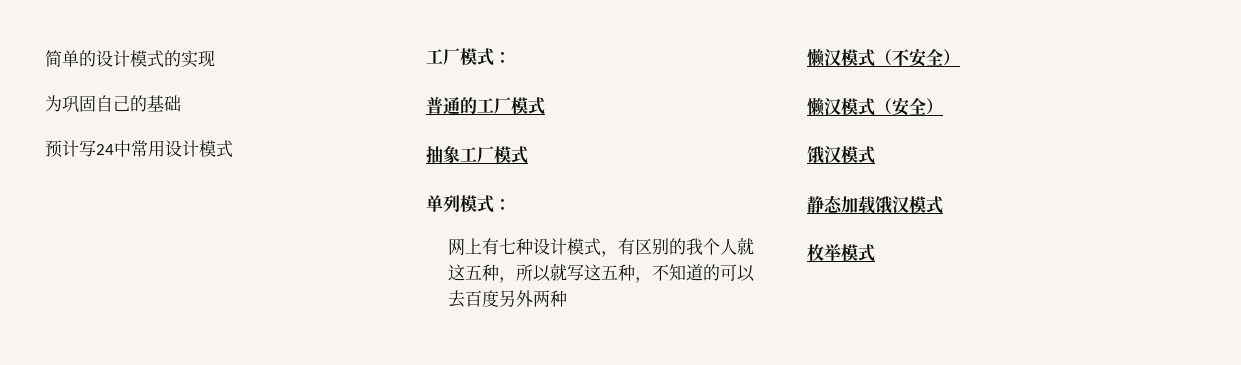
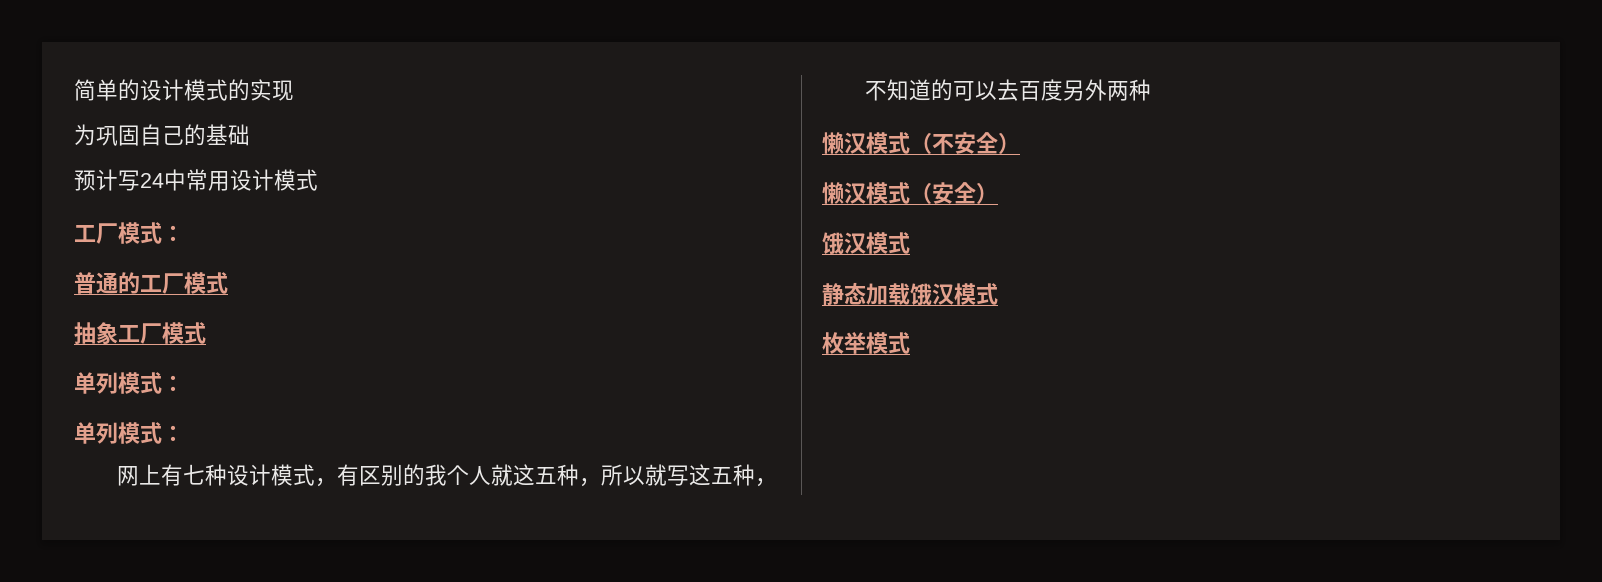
(511, 204) none -> [74,422,184,444] // 单列模式：

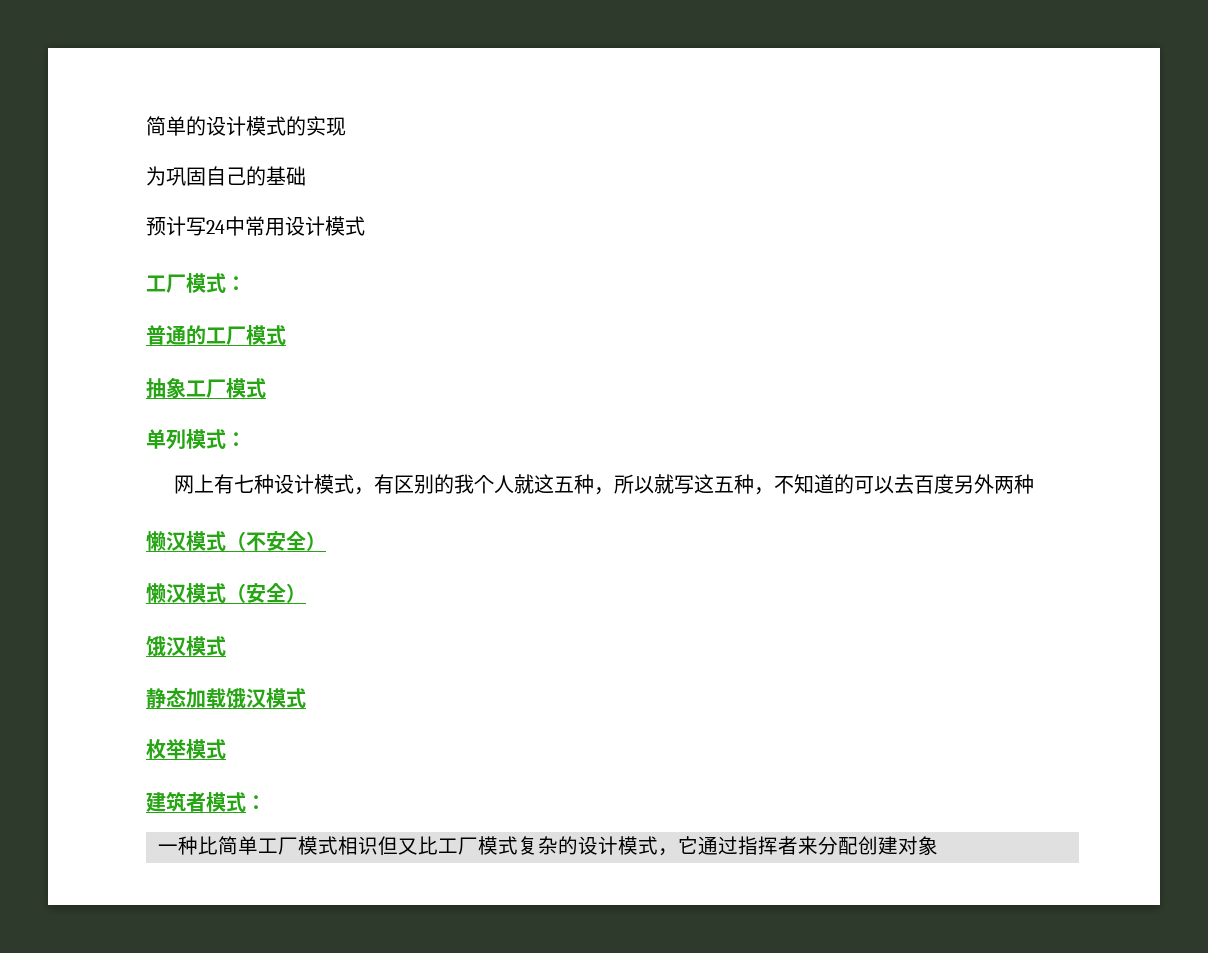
[74,422,184,444] // 单列模式： -> (246, 439) none
(910, 343) none -> [146,791,266,812] [158,836,938,856] // 建筑者模式： // 一种比简单工厂模式相识但又比工厂模式复杂的设计模式，它通过指挥者来分配创建对象

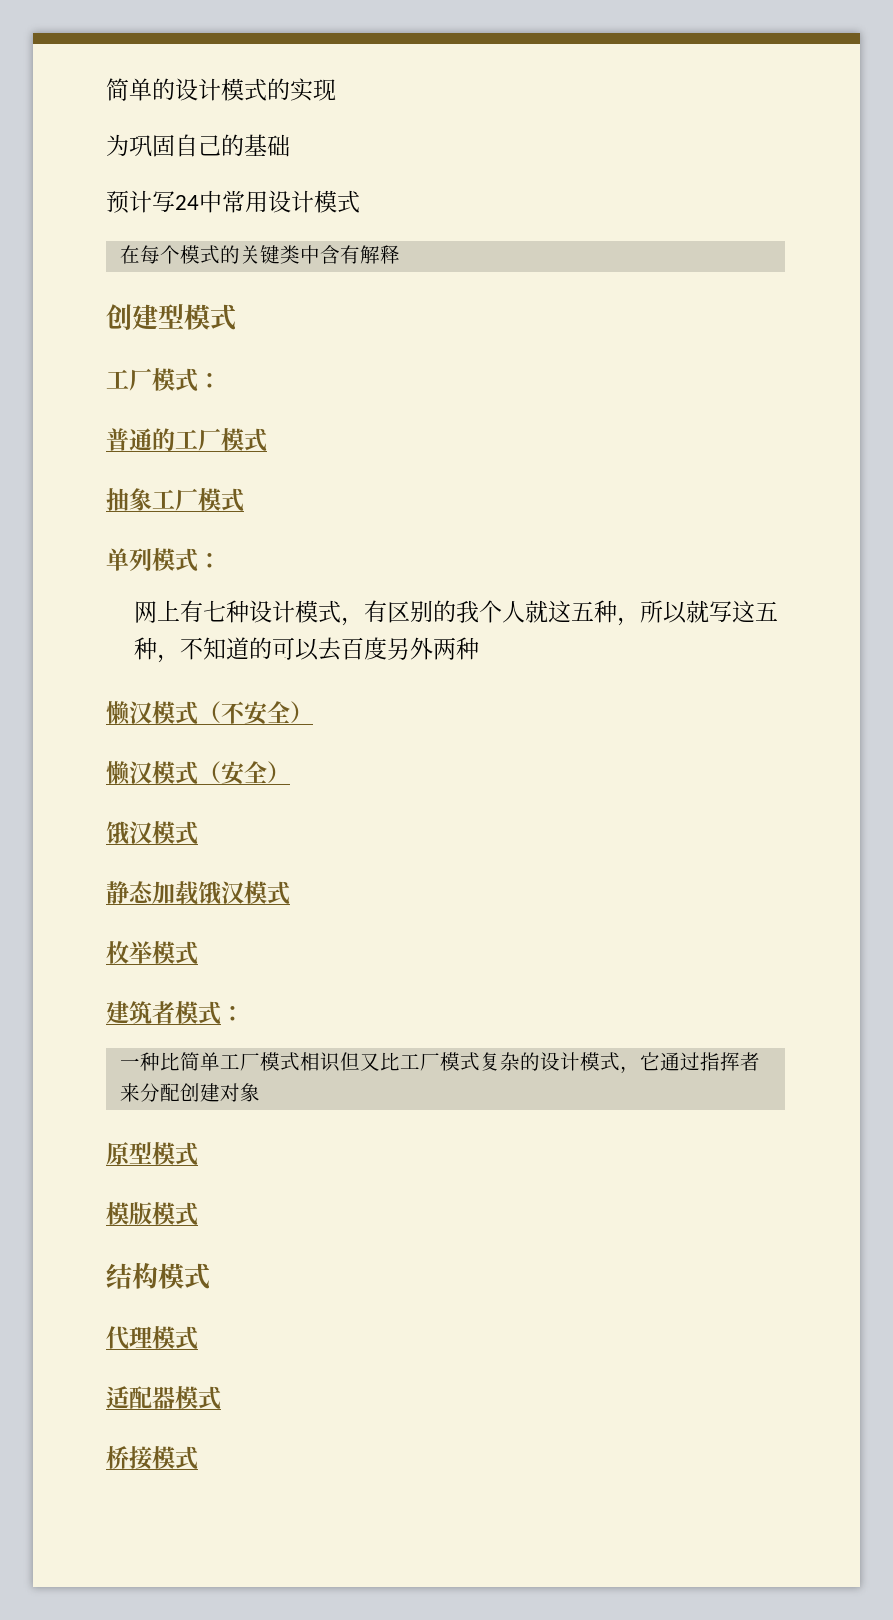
(365, 226) none -> [119,245,400,264] [106,304,236,331] // 在每个模式的关键类中含有解释 // 创建型模式
(938, 845) none -> [106,1142,198,1166] [106,1202,198,1226] [106,1262,210,1290] [106,1326,198,1350] [106,1386,221,1410] [106,1446,198,1470] // 原型模式 // 模版模式 // 结构模式 // 代理模式 // 适配器模式 // 桥接模式

